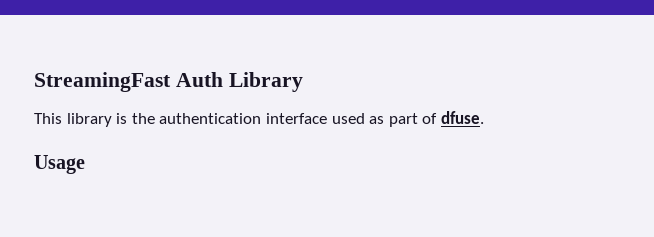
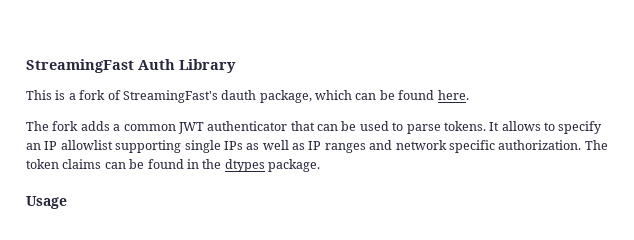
[66,111,484,127] library is the authentication interface used as part of dfuse. -> [55,90,469,103] [26,121,603,134] [26,140,608,153] [26,159,320,172] is a fork of StreamingFast's dauth package, which can be found here. // The fork adds a common JWT authenticator that can be used to parse tokens. It allows to specify an IP allowlist supporting single IPs as well as IP ranges and network specific authorization. The token claims can be found in the dtypes package.

